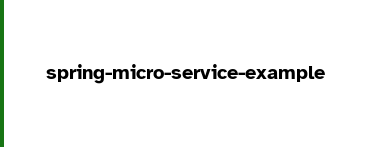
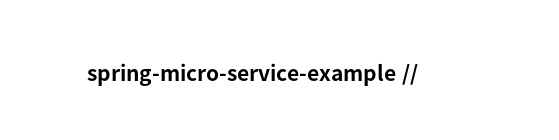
(325, 74) none -> [401,64,418,85] //

